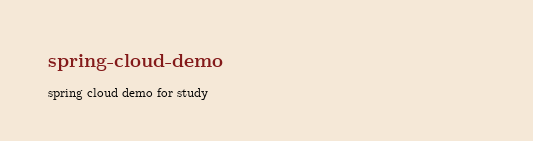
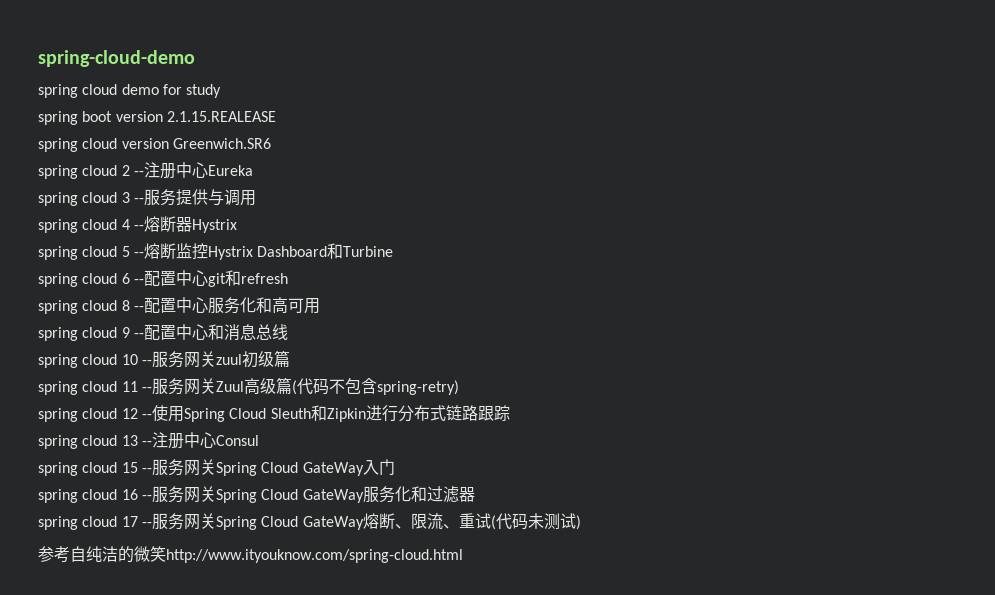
(208, 94) none -> [38,111,276,125] [38,138,271,152] [38,162,253,179] [38,189,256,206] [38,216,237,233] [38,243,394,260] [38,270,288,287] [38,297,320,314] [38,324,288,341] [38,350,290,368] [38,377,459,395] [38,405,510,422] [38,432,259,449] [38,459,395,476] [38,486,475,503] [38,513,581,530] [38,546,463,563] // spring boot version 2.1.15.REALEASE // spring cloud version Greenwich.SR6 // spring cloud 2 --注册中心Eureka // spring cloud 3 --服务提供与调用 // spring cloud 4 --熔断器Hystrix // spring cloud 5 --熔断监控Hystrix Dashboard和Turbine // spring cloud 6 --配置中心git和refresh // spring cloud 8 --配置中心服务化和高可用 // spring cloud 9 --配置中心和消息总线 // spring cloud 10 --服务网关zuul初级篇 // spring cloud 11 --服务网关Zuul高级篇(代码不包含spring-retry) // spring cloud 12 --使用Spring Cloud Sleuth和Zipkin进行分布式链路跟踪 // spring cloud 13 --注册中心Consul // spring cloud 15 --服务网关Spring Cloud GateWay入门 // spring cloud 16 --服务网关Spring Cloud GateWay服务化和过滤器 // spring cloud 17 --服务网关Spring Cloud GateWay熔断、限流、重试(代码未测试) // 参考自纯洁的微笑http://www.ityouknow.com/spring-cloud.html

